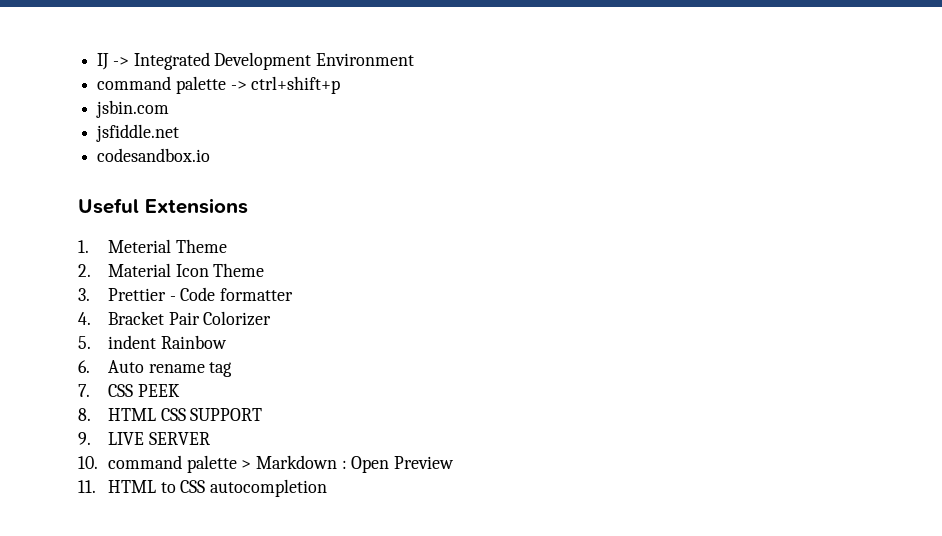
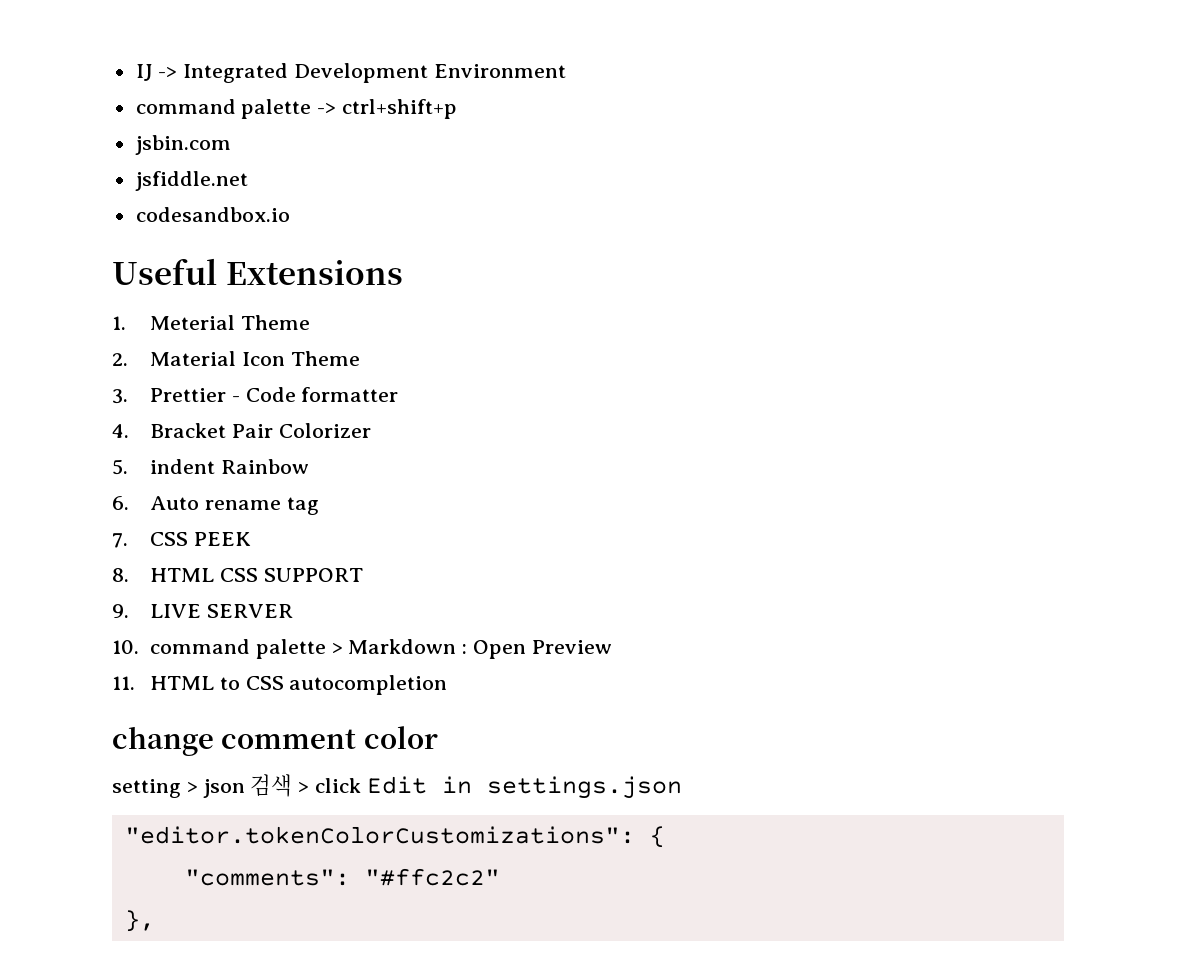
(327, 488) none -> [112,726,438,756] [112,774,682,799] [124,826,665,848] [184,868,500,886] [124,910,155,932] // change comment color // setting > json 검색 > click Edit in settings.json // "editor.tokenColorCustomizations": { // "comments": "#ffc2c2" // },

